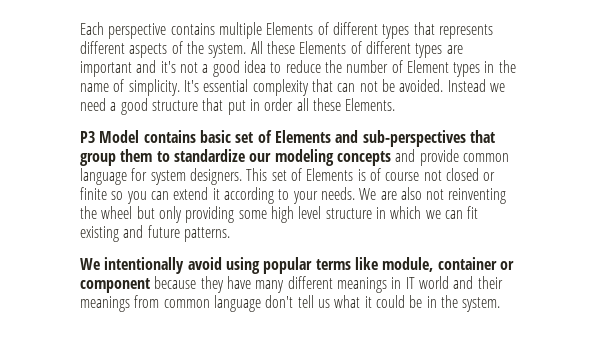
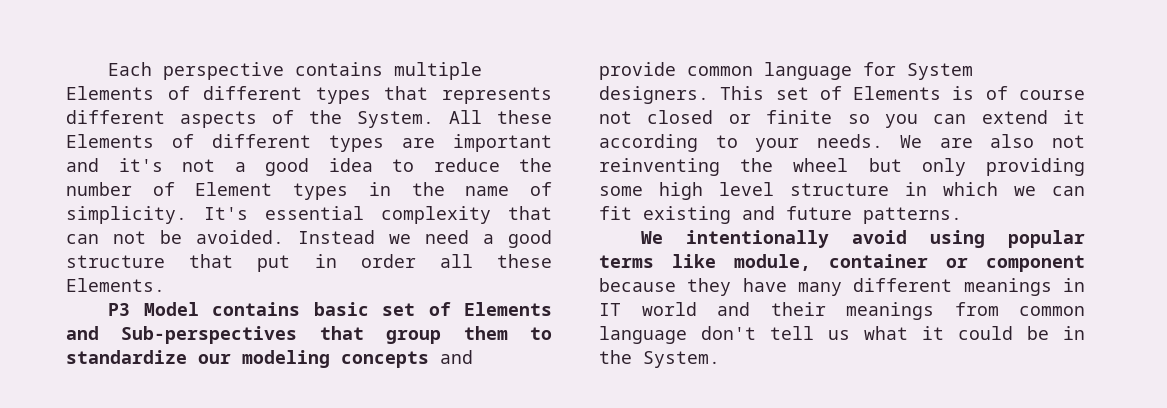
[208,43,247,58] system. -> [357,111,434,128] System.
[362,130,466,147] sub-perspectives -> [121,326,298,344] Sub-perspectives
[150,170,186,185] system -> [907,63,973,80] System
[462,297,501,312] system. -> [643,351,720,368] System.

